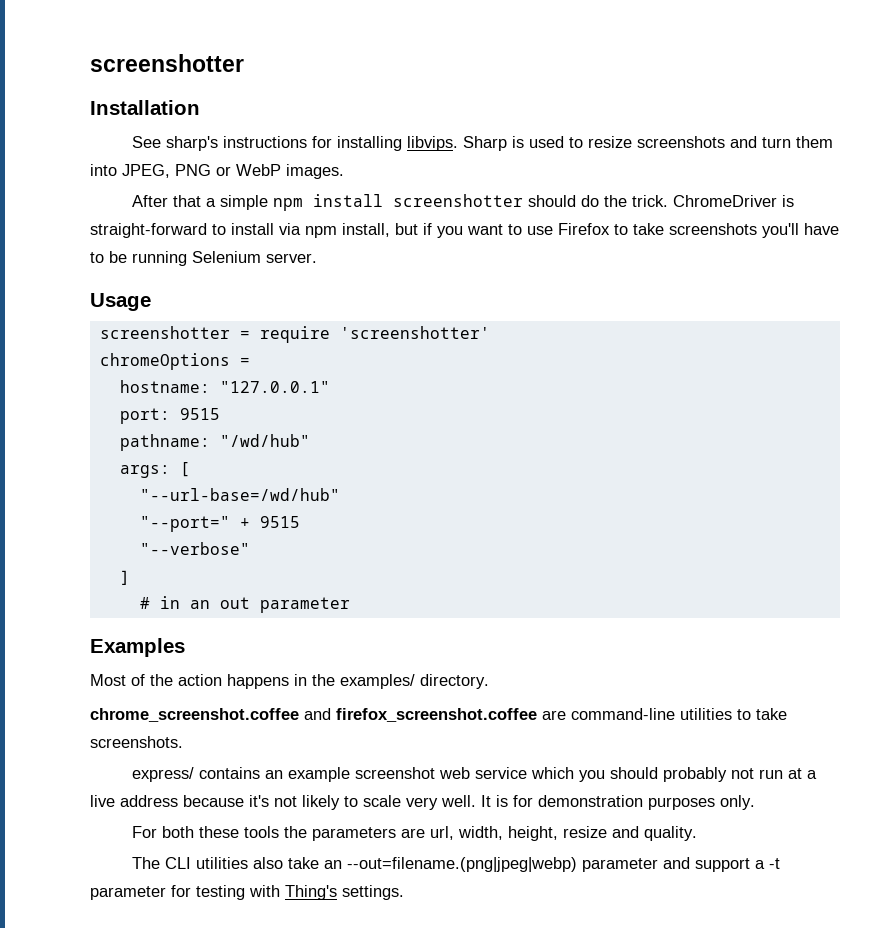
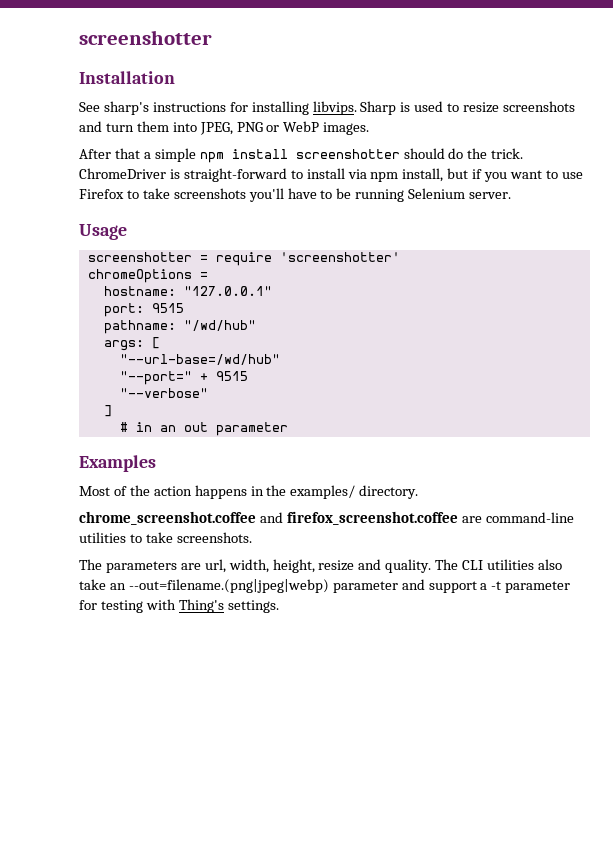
[131,767,817,782] [90,795,755,810] [131,826,307,838] express/ contains an example screenshot web service which you should probably not run at a live address because it's not likely to scale very well. It is for demonstration purposes only. // For both these tools the -> [79,559,102,570] The
(697, 833) // -> (432, 566) none

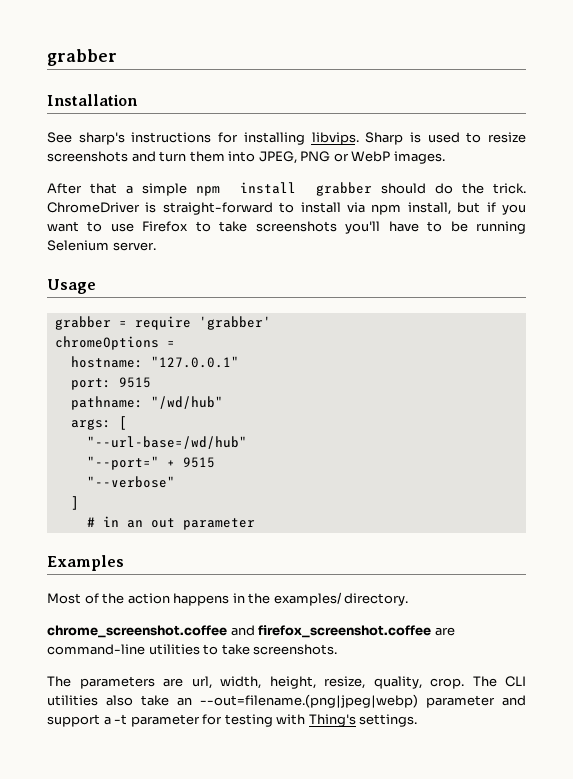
[79,30,212,45] screenshotter -> [47,49,117,66] grabber
[295,149,400,159] screenshotter -> [316,182,373,196] grabber
[87,252,192,262] screenshotter -> [54,316,111,330] grabber
[279,252,400,262] 'screenshotter' -> [198,316,271,330] 'grabber'
[318,559,432,573] resize and quality. -> [324,676,464,689] resize, quality, crop.

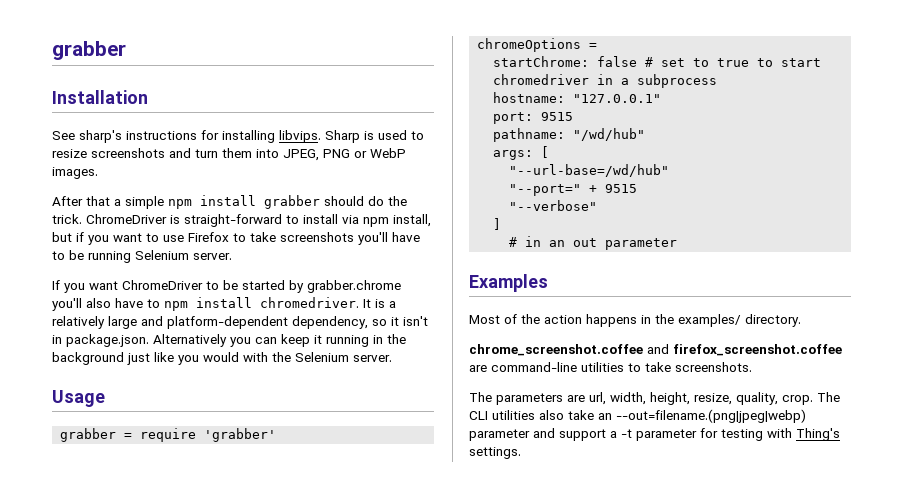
(156, 246) none -> [52,280,401,293] [52,297,396,311] [52,316,428,329] [52,334,406,347] [52,352,392,365] // If you want ChromeDriver to be started by grabber.chrome you'll also have to npm install chromedriver. It is a relatively large and platform-dependent dependency, so it isn't in package.json. Alternatively you can keep it running in the background just like you would with the Selenium server.
(175, 344) none -> [493,56,822,67] [493,74,718,88] // startChrome: false # set to true to start chromedriver in a subprocess

